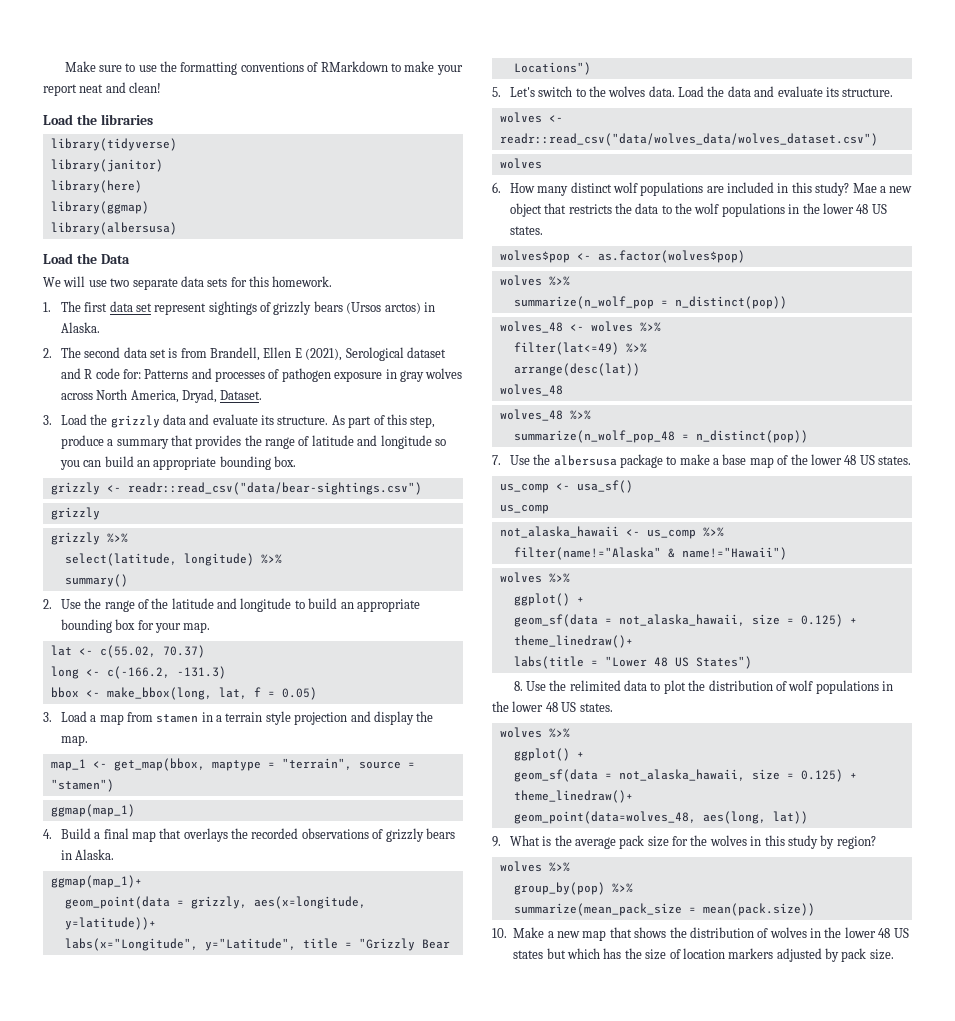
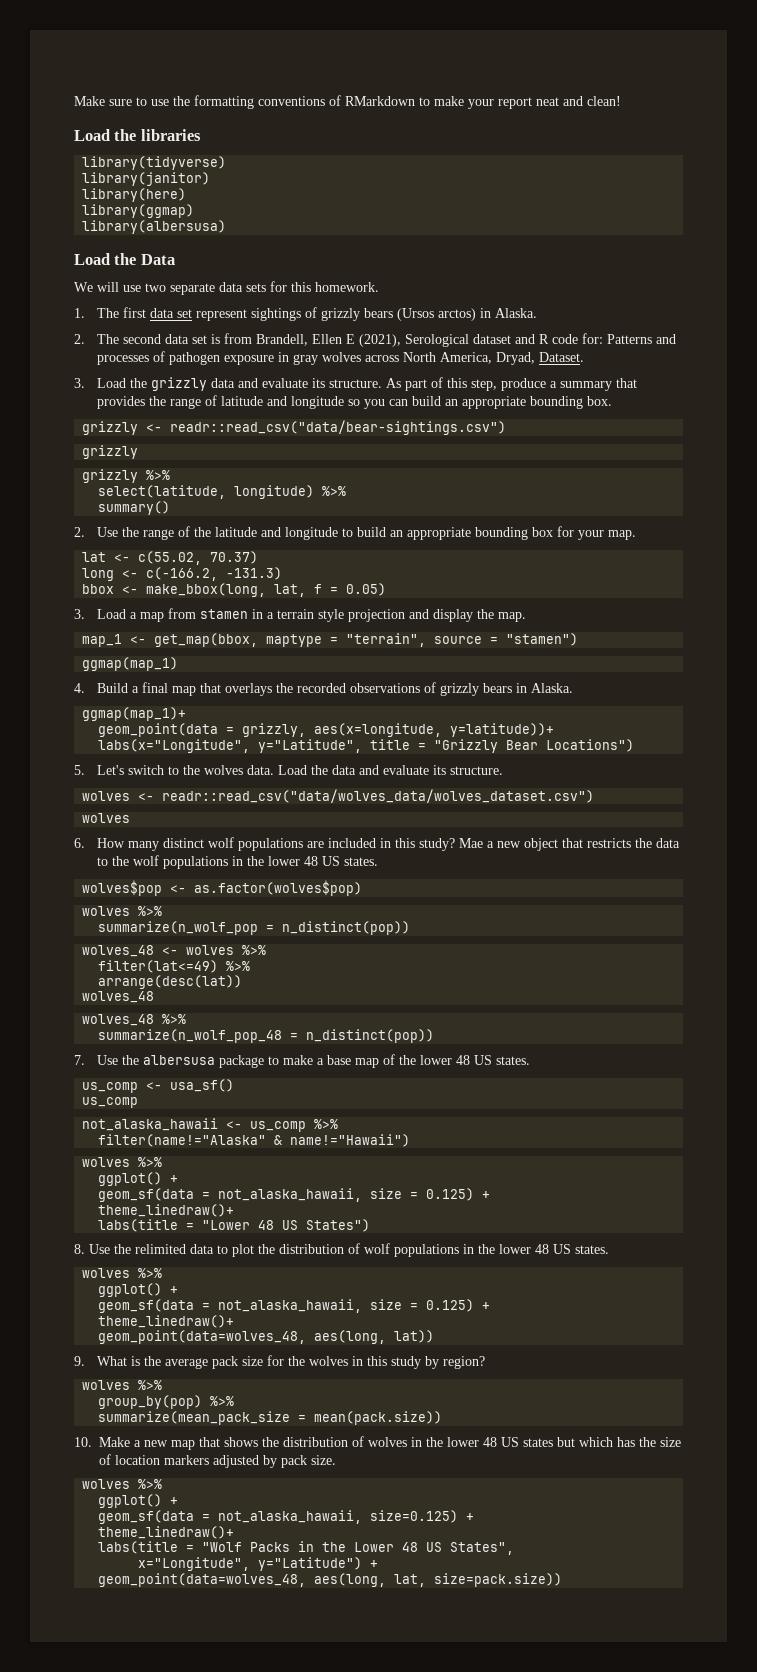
(894, 954) none -> [82,1479,163,1489] [98,1494,179,1508] [98,1510,475,1524] [98,1526,235,1539] [98,1541,515,1555] [138,1557,379,1571] [98,1573,563,1587] // wolves %>% // ggplot() + // geom_sf(data = not_alaska_hawaii, size=0.125) + // theme_linedraw()+ // labs(title = "Wolf Packs in the Lower 48 US States", // x="Longitude", y="Latitude") + // geom_point(data=wolves_48, aes(long, lat, size=pack.size))

